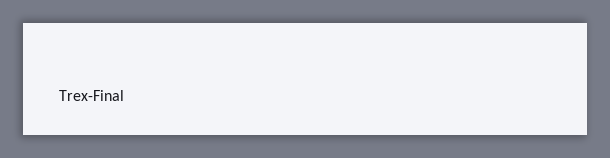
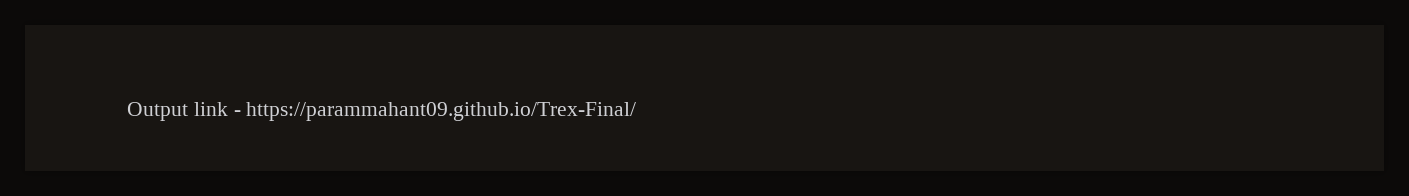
[59,90,124,101] Trex-Final -> [127,102,637,121] Output link - https://parammahant09.github.io/Trex-Final/

